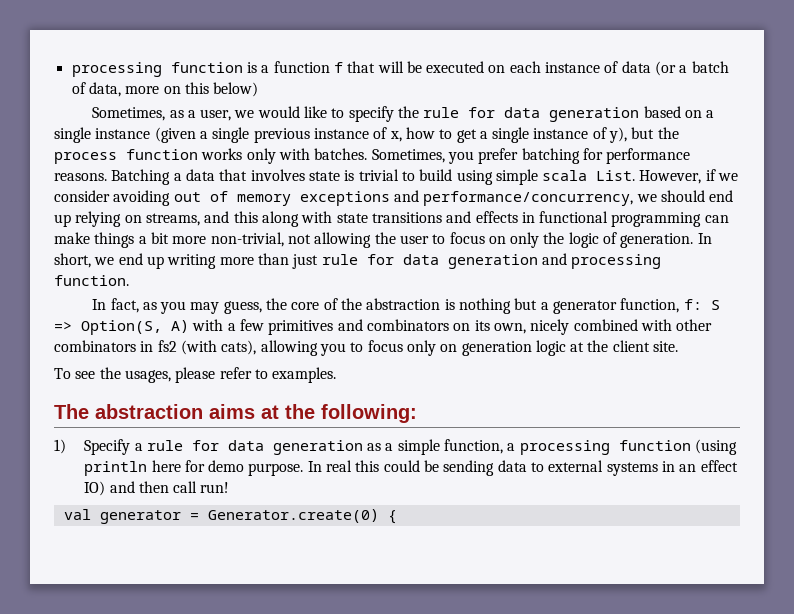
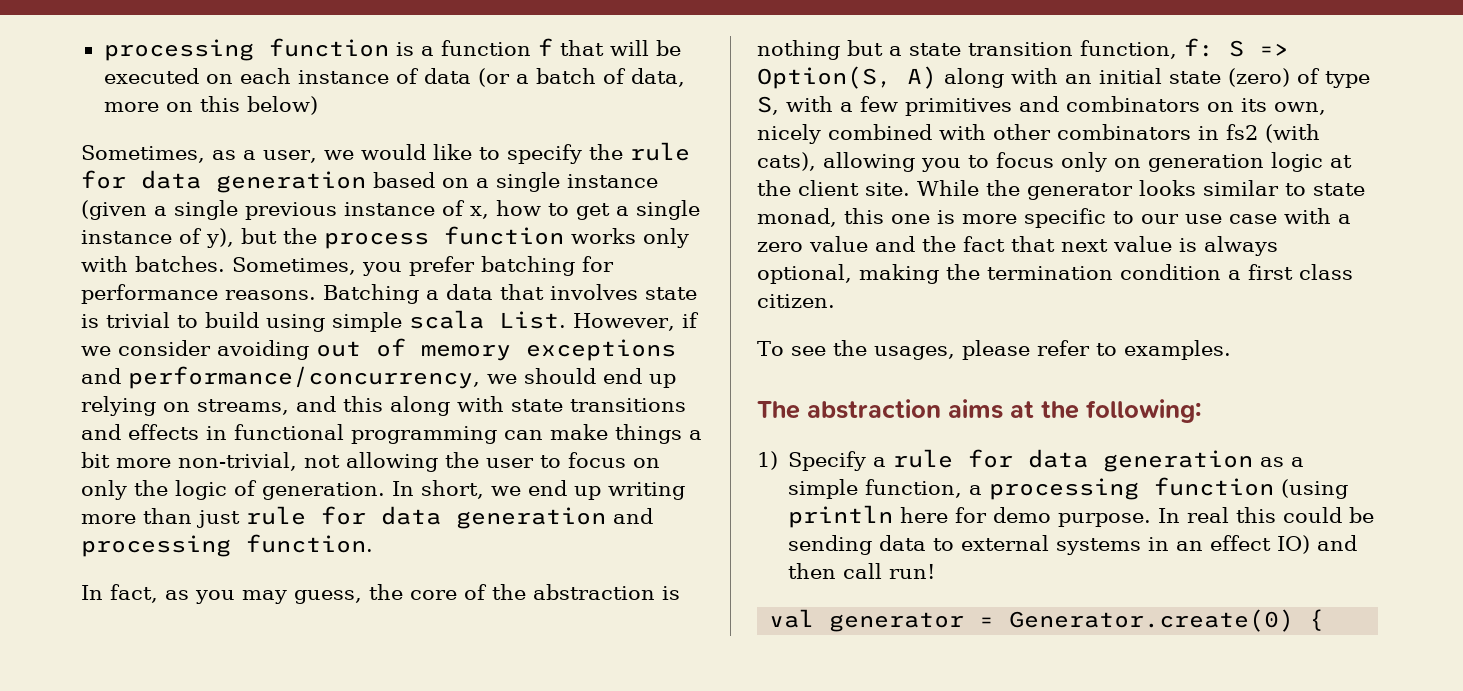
[552,300,617,314] generator -> [909,42,1073,56] state transition
(189, 326) none -> [944,68,1370,88] [757,96,779,115] along with an initial state (zero) of type S,
(679, 346) none -> [917,180,1365,200] [757,208,1351,228] [757,236,1278,256] [757,264,1353,284] [757,294,835,308] While the generator looks similar to state monad, this one is more specific to our use case with a zero value and the fact that next value is always optional, making the termination condition a first class citizen.

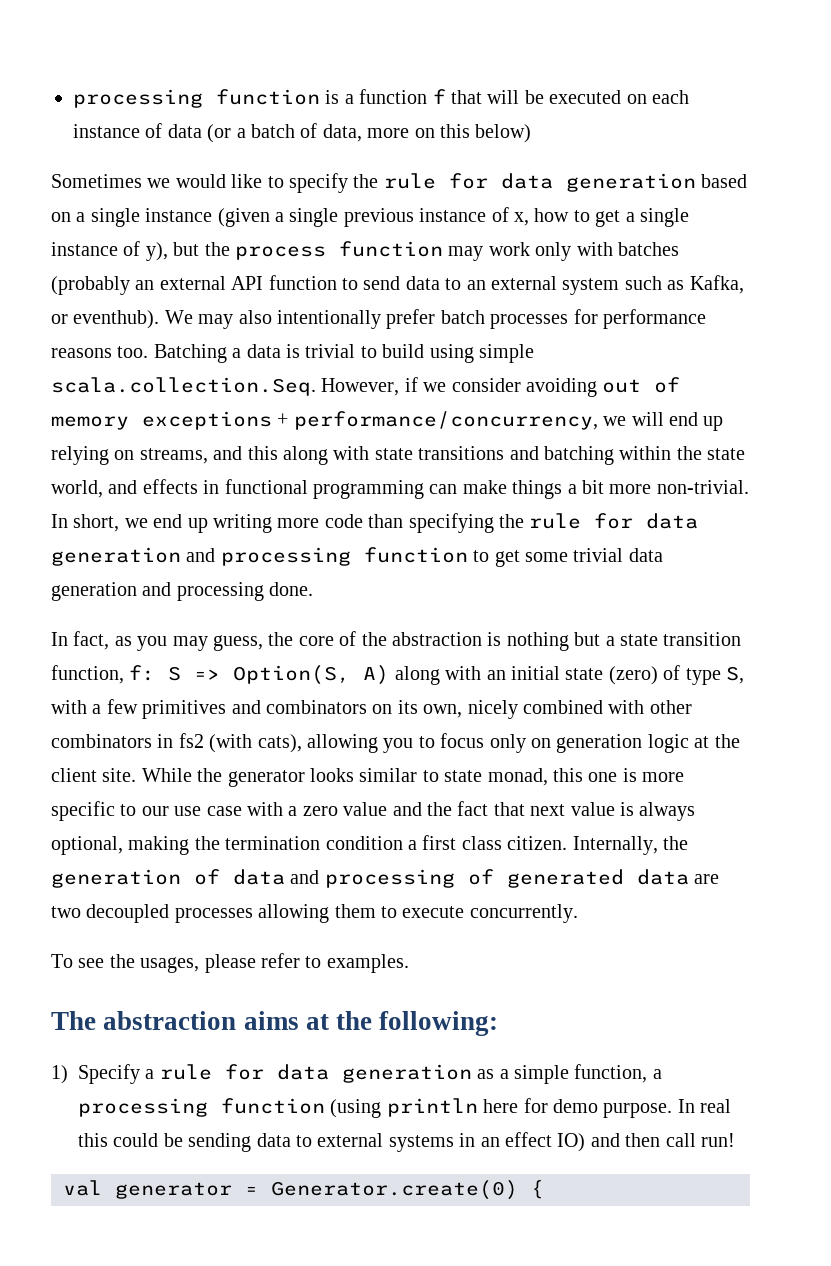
[81,145,317,163] Sometimes, as a user, -> [51,174,142,188] Sometimes
[571,228,689,248] [81,256,614,276] [81,284,697,304] works only with batches. Sometimes, you prefer batching for performance reasons. Batching a data that involves state -> [448,242,679,261] [51,275,744,295] [51,309,706,329] [51,344,281,363] may work only with batches (probably an external API function to send data to an external system such as Kafka, or eventhub). We may also intentionally prefer batch processes for performance reasons too. Batching a data
[409,310,566,329] scala List. -> [51,377,316,396] scala.collection.Seq.
[81,368,121,384] and -> [277,413,289,426] +
[524,368,596,384] should -> [631,412,664,426] will
(121, 432) none -> [543,446,746,465] [51,480,138,498] batching within the state world, and
[178,452,660,472] [81,480,385,500] non-trivial, not allowing the user to focus on only the logic of generation. -> [656,480,749,494] non-trivial.
[143,508,240,528] than just -> [324,513,524,533] code than specifying the
[246,534,373,553] function. -> [363,547,663,567] [51,582,314,601] function to get some trivial data generation and processing done.
(835, 301) none -> [572,836,688,855] [51,869,720,888] [51,904,578,923] Internally, the generation of data and processing of generated data are two decoupled processes allowing them to execute concurrently.

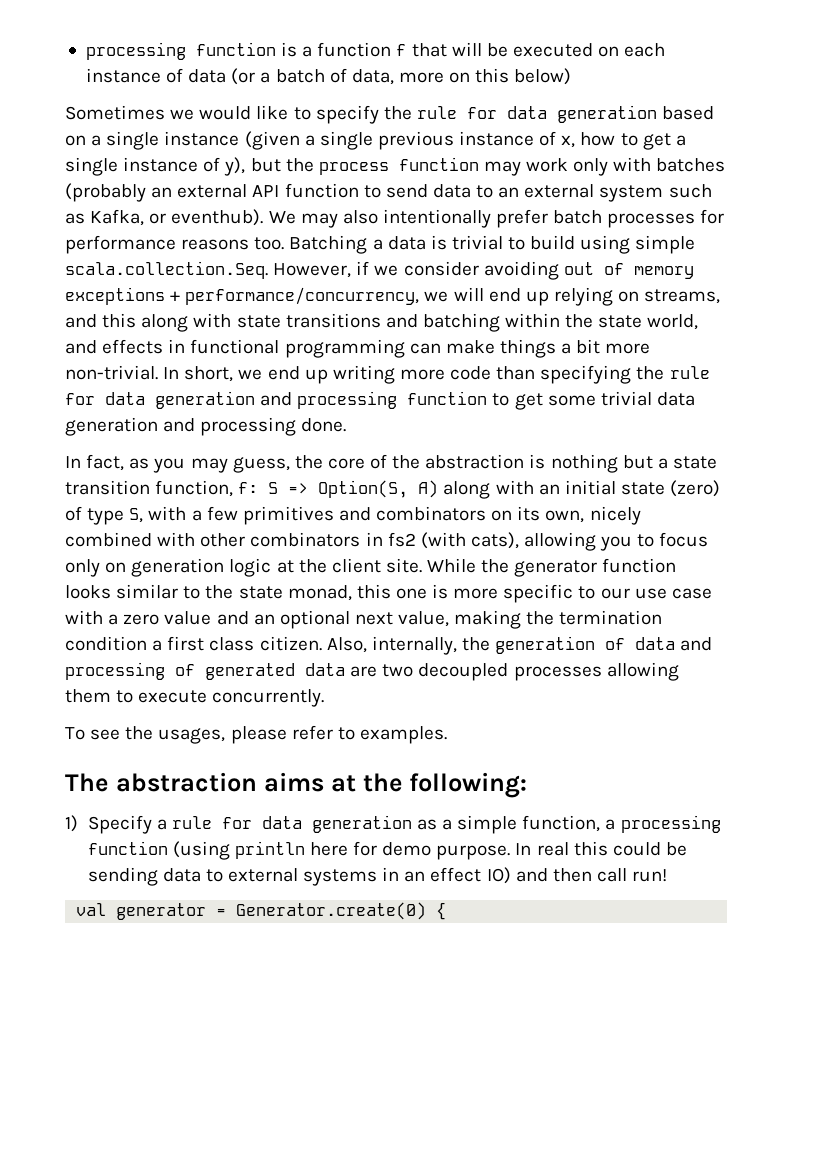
(305, 778) none -> [602,558,677,573] function
(439, 776) none -> [205,585,234,599] the
[427,801,696,821] [51,836,123,855] the fact that next value is always optional, -> [253,610,450,629] an optional next value,
[572,836,658,855] Internally, -> [326,636,457,655] Also, internally,

